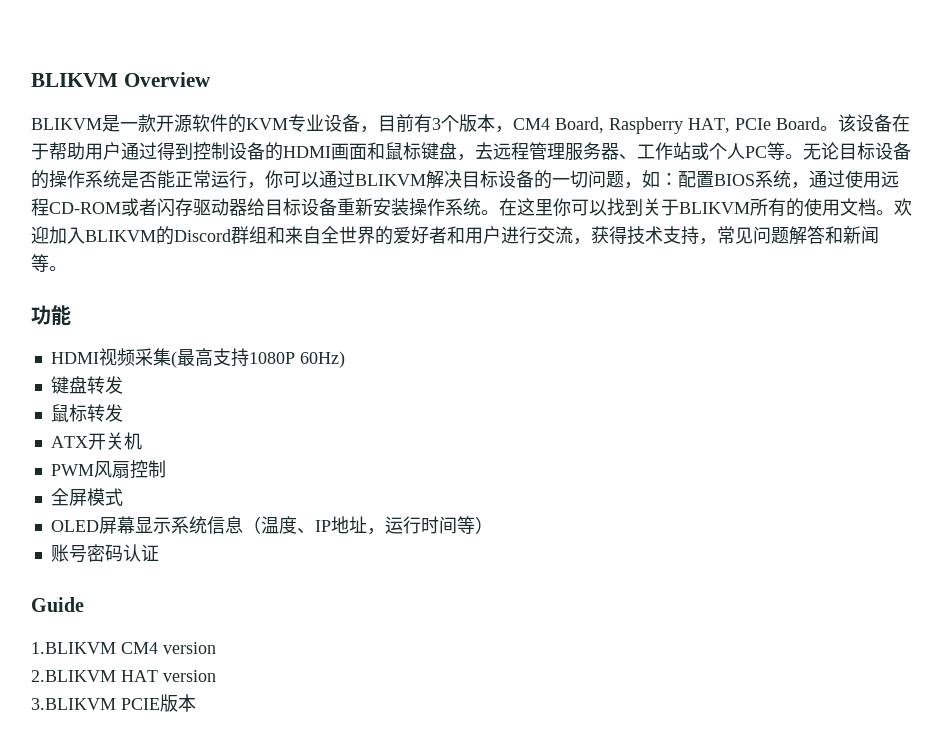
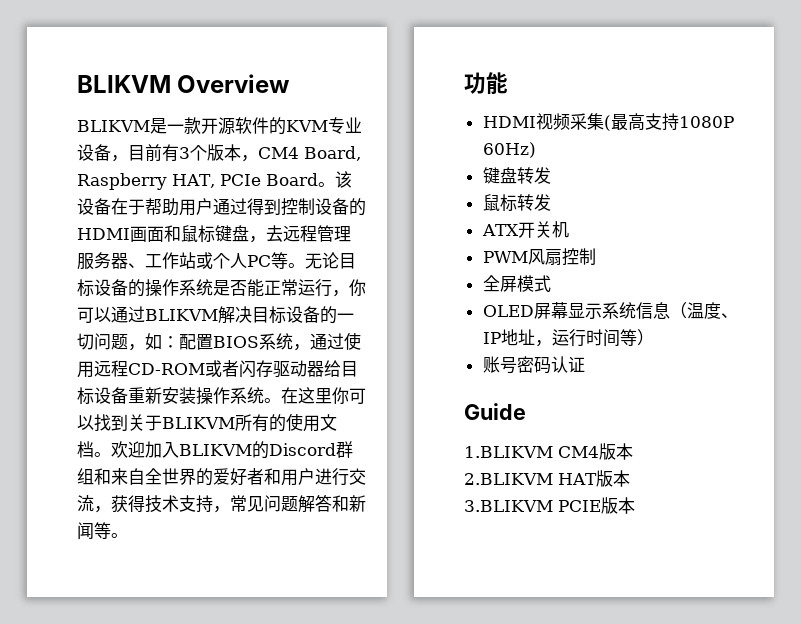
[163,642,216,654] version -> [599,443,633,460] 版本
[163,670,216,682] version -> [595,470,630,487] 版本

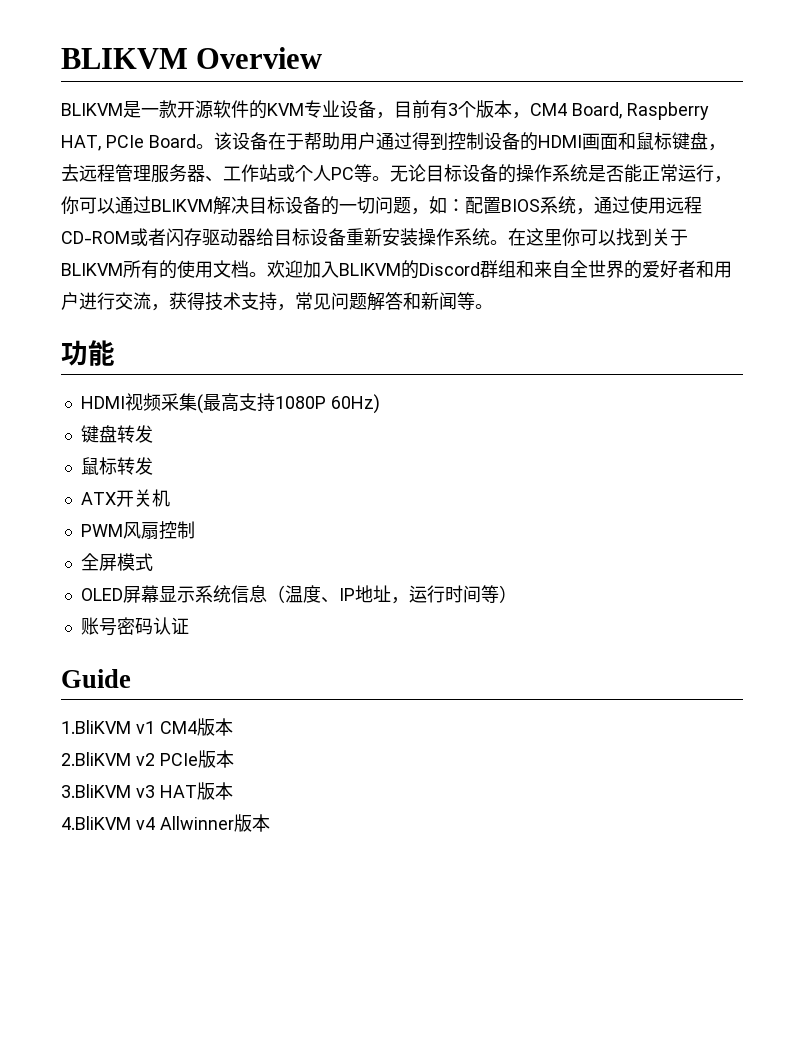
[464,446,553,458] 1.BLIKVM -> [61,720,155,734] 1.BliKVM v1
[464,473,553,485] 2.BLIKVM -> [61,750,234,768] [61,784,155,798] 2.BliKVM v2 PCIe版本 // 3.BliKVM v3
[464,500,601,512] 3.BLIKVM PCIE -> [61,816,234,830] 4.BliKVM v4 Allwinner

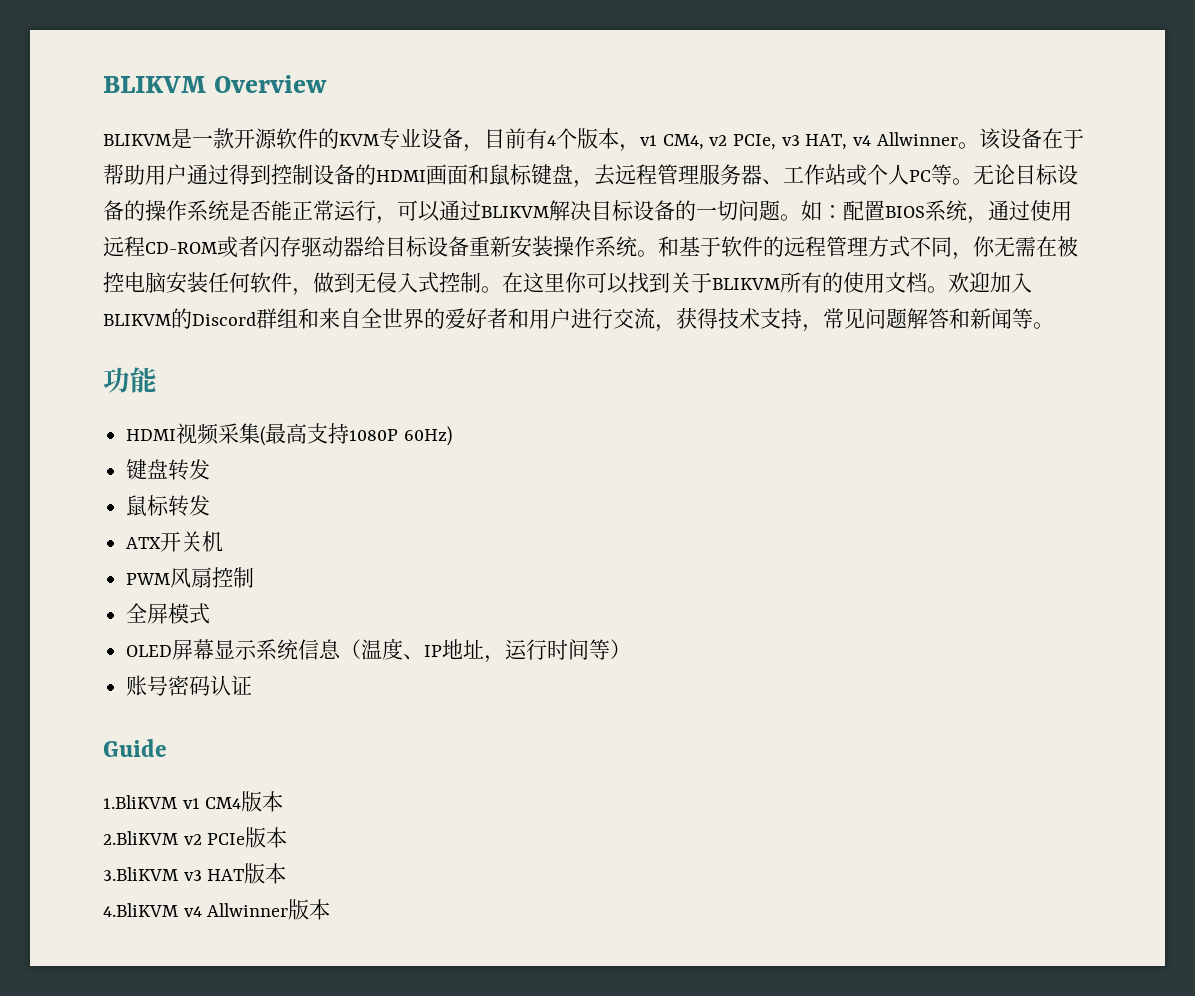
[448,103,458,116] 3 -> [547,135,556,146] 4
[530,102,709,120] [61,134,196,151] CM4 Board, Raspberry HAT, PCIe Board -> [640,132,958,150] v1 CM4, v2 PCIe, v3 HAT, v4 Allwinner
[61,196,79,214] 你 -> (397, 220) none
[411,208,429,215] ， -> [780,214,801,221] 。
(508, 242) none -> [658,236,1078,260] [103,272,502,296] 和基于软件的远程管理方式不同，你无需在被控电脑安装任何软件，做到无侵入式控制。

